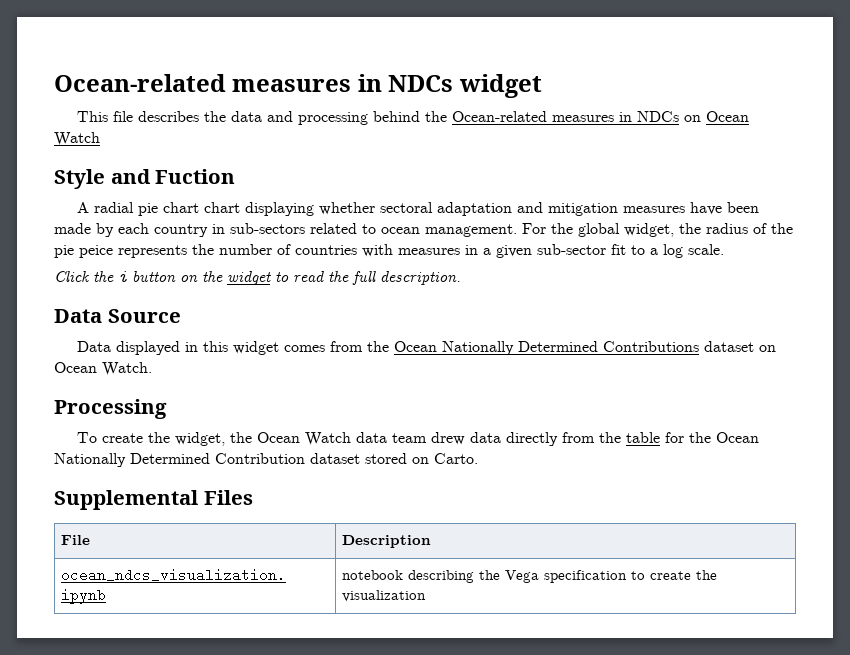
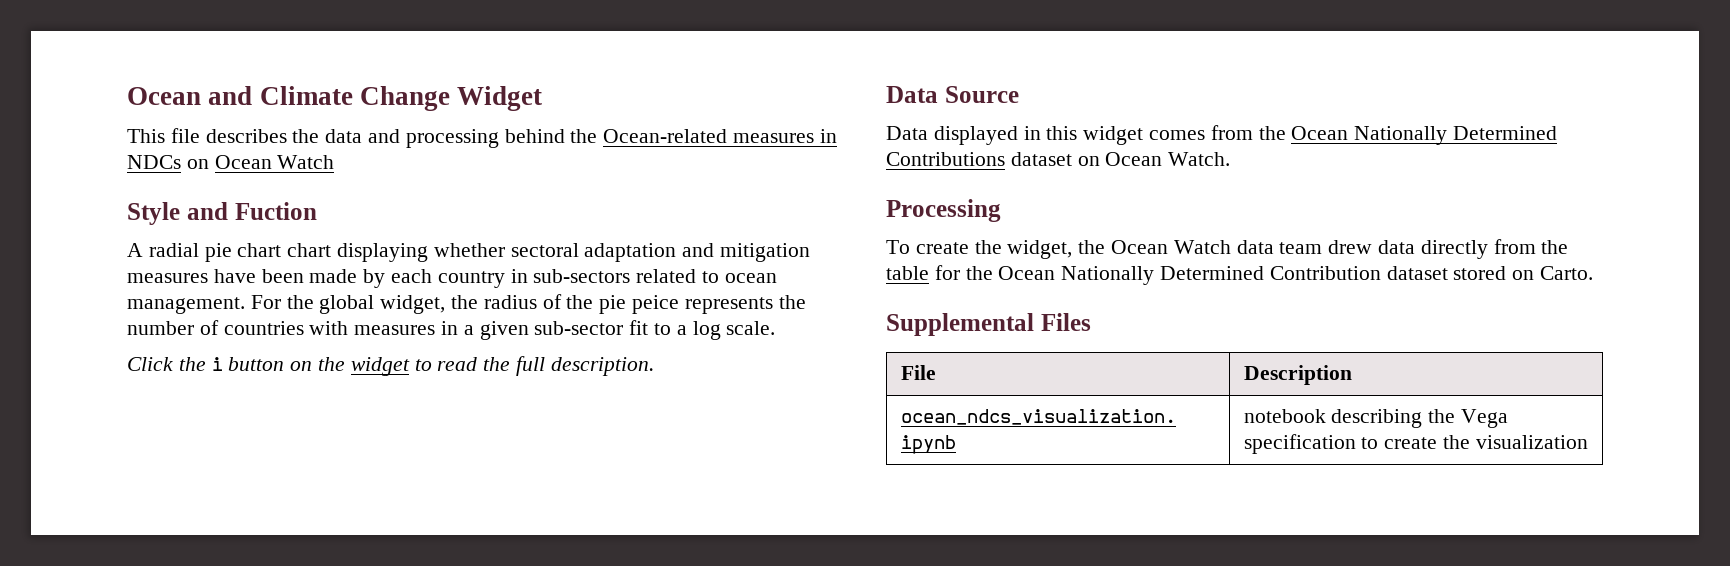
[54,74,542,98] Ocean-related measures in NDCs widget -> [127,86,543,111] Ocean and Climate Change Widget

